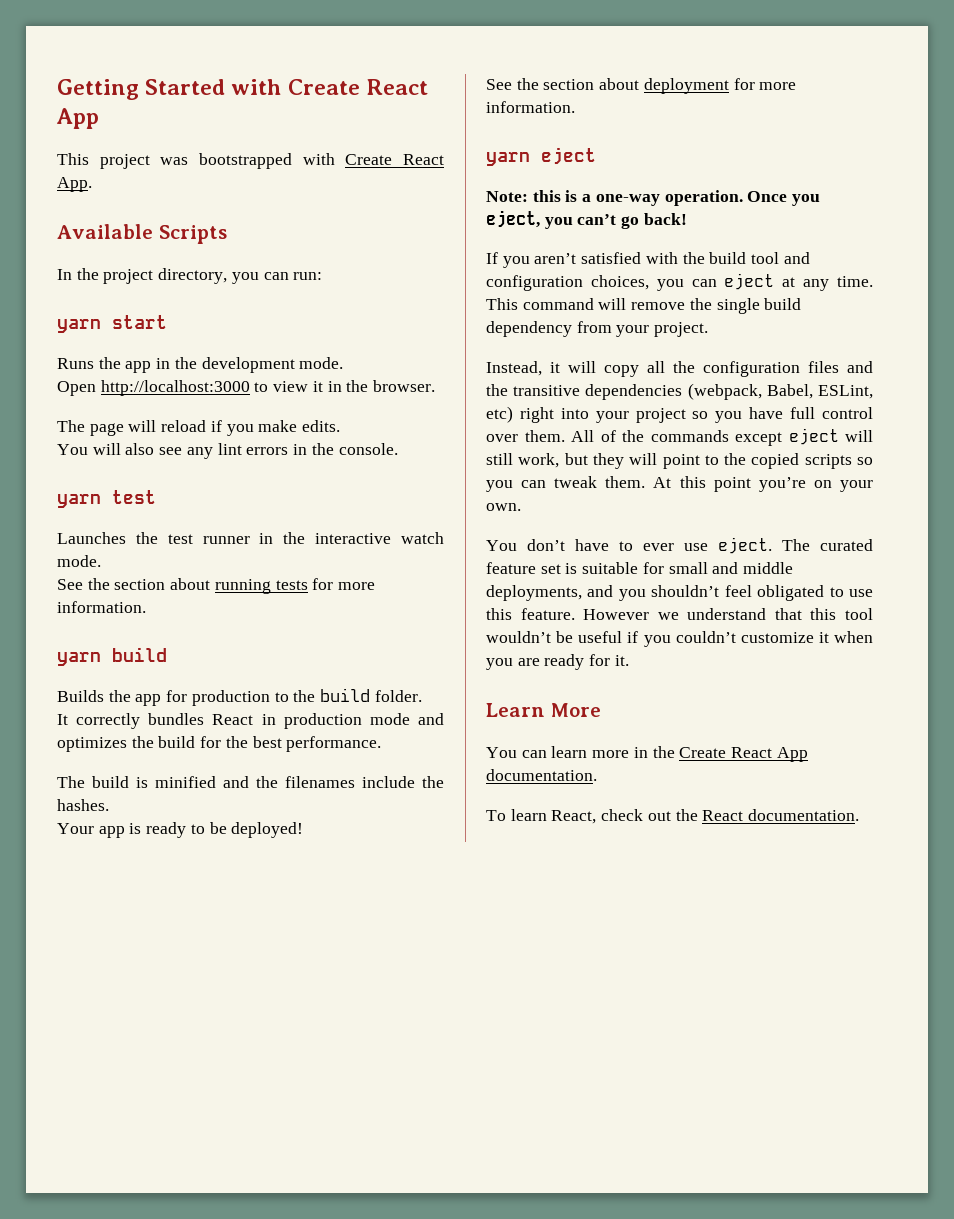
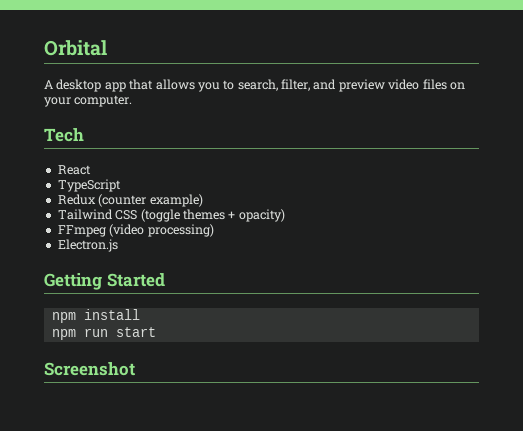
[57,79,428,100] [56,108,99,129] [57,153,444,169] [57,177,92,192] [57,224,227,244] [57,268,323,284] [57,315,167,333] [57,357,344,373] [57,380,436,396] [57,420,341,436] [57,443,398,459] [57,490,156,508] [57,532,444,544] [57,555,101,567] [57,578,376,594] [57,601,146,613] [57,647,167,666] [57,688,422,706] [57,713,444,729] [57,736,382,752] [57,776,444,788] [57,799,109,811] [57,822,304,838] [486,78,797,94] [486,101,575,113] [486,147,596,166] [486,190,821,206] [486,210,687,229] [486,252,810,268] [486,273,873,291] [486,298,802,314] [486,321,709,337] [486,361,873,377] [486,383,873,400] [486,406,873,423] [486,428,873,446] [486,453,873,469] [486,476,873,492] [486,503,521,511] [486,537,873,554] [486,562,794,574] [486,585,873,601] [486,608,873,620] [486,631,873,647] [486,654,629,670] [486,703,601,717] [486,746,808,762] [486,769,597,781] [486,809,860,824] Getting Started with Create React App // This project was bootstrapped with Create React App. // Available Scripts // In the project directory, you can run: // yarn start // Runs the app in the development mode. // Open http://localhost:3000 to view it in the browser. // The page will reload if you make edits. // You will also see any lint errors in the console. // yarn test // Launches the test runner in the interactive watch mode. // See the section about running tests for more information. // yarn build // Builds the app for production to the build folder. // It correctly bundles React in production mode and optimizes the build for the best performance. // The build is minified and the filenames include the hashes. // Your app is ready to be deployed! // See the section about deployment for more information. // yarn eject // Note: this is a one-way operation. Once you eject, you can’t go back! // If you aren’t satisfied with the build tool and configuration choices, you can eject at any time. This command will remove the single build dependency from your project. // Instead, it will copy all the configuration files and the transitive dependencies (webpack, Babel, ESLint, etc) right into your project so you have full control over them. All of the commands except eject will still work, but they will point to the copied scripts so you can tweak them. At this point you’re on your own. // You don’t have to ever use eject. The curated feature set is suitable for small and middle deployments, and you shouldn’t feel obligated to use this feature. However we understand that this tool wouldn’t be useful if you couldn’t customize it when you are ready for it. // Learn More // You can learn more in the Create React App documentation. // To learn React, check out the React documentation. -> [44,40,107,56] [44,79,465,92] [44,95,133,107] [44,128,84,142] [57,165,91,175] [57,179,121,192] [57,194,203,207] [57,209,285,222] [57,224,214,237] [57,239,118,252] [44,273,165,290] [51,309,140,323] [51,327,156,340] [44,362,135,376] Orbital // A desktop app that allows you to search, filter, and preview video files on your computer. // Tech // React // TypeScript // Redux (counter example) // Tailwind CSS (toggle themes + opacity) // FFmpeg (video processing) // Electron.js // Getting Started // npm install // npm run start // Screenshot

